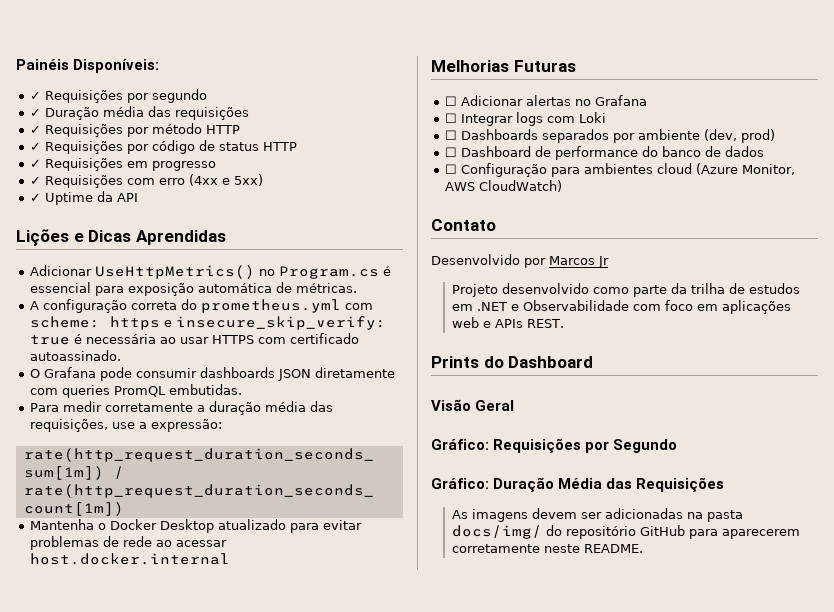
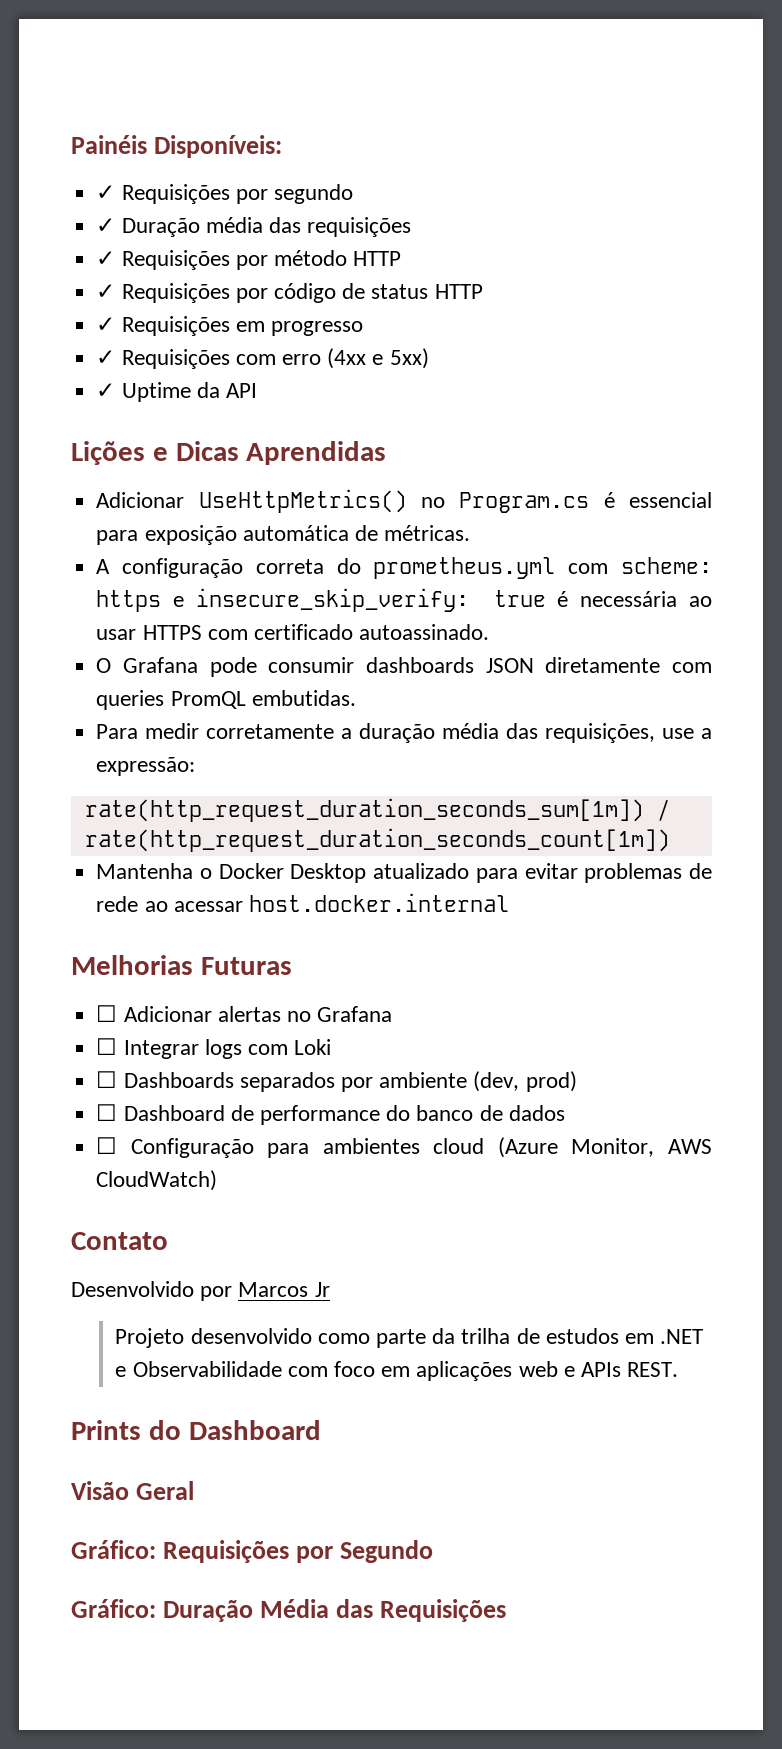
[452,508,744,522] [452,525,801,539] [452,544,644,553] // As imagens devem ser adicionadas na pasta docs/img/ do repositório GitHub para aparecerem corretamente neste README. -> (507, 1610) none

